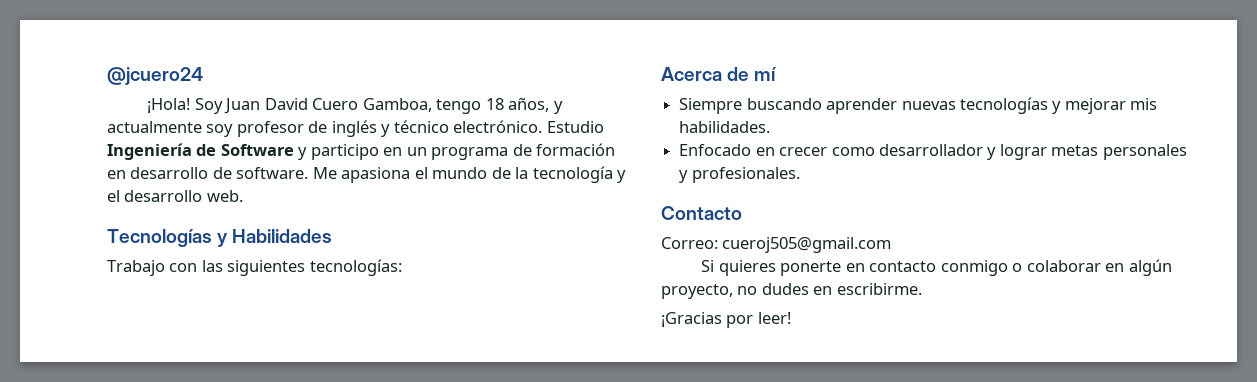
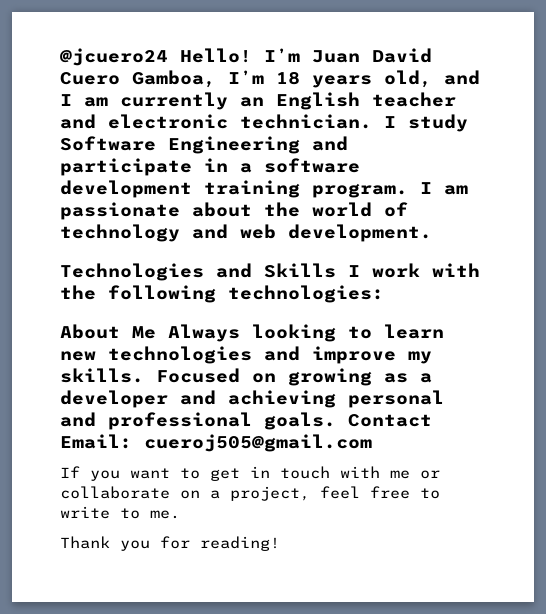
[147,98,223,114] // ¡Hola! Soy -> [180,48,300,63] Hello! I’m
[436,97,563,114] [107,120,604,137] [107,143,616,160] [107,166,627,183] [107,190,243,202] [107,229,333,247] [107,259,402,276] [661,67,778,81] [679,97,1158,114] [679,121,771,133] [679,144,1187,160] [679,167,800,183] [661,206,742,220] [661,237,892,253] [701,259,1172,276] [661,283,922,299] [661,312,791,328] tengo 18 años, y actualmente soy profesor de inglés y técnico electrónico. Estudio Ingeniería de Software y participo en un programa de formación en desarrollo de software. Me apasiona el mundo de la tecnología y el desarrollo web. // Tecnologías y Habilidades // Trabajo con las siguientes tecnologías: // Acerca de mí // Siempre buscando aprender nuevas tecnologías y mejorar mis habilidades. // Enfocado en crecer como desarrollador y lograr metas personales y profesionales. // Contacto // Correo: cueroj505@gmail.com // Si quieres ponerte en contacto conmigo o colaborar en algún proyecto, no dudes en escribirme. // ¡Gracias por leer! -> [228,70,480,88] [60,92,456,110] [60,114,468,132] [60,136,348,154] [60,158,360,176] [60,180,468,198] [60,202,408,220] [60,224,432,242] [60,263,480,281] [60,285,384,303] [60,324,444,342] [60,346,432,364] [60,368,432,386] [60,390,444,408] [60,412,432,430] [60,434,372,452] [60,466,440,481] [60,486,440,501] [60,506,180,519] [60,536,280,551] I’m 18 years old, and I am currently an English teacher and electronic technician. I study Software Engineering and participate in a software development training program. I am passionate about the world of technology and web development. // Technologies and Skills I work with the following technologies: // About Me Always looking to learn new technologies and improve my skills. Focused on growing as a developer and achieving personal and professional goals. Contact Email: cueroj505@gmail.com // If you want to get in touch with me or collaborate on a project, feel free to write to me. // Thank you for reading!

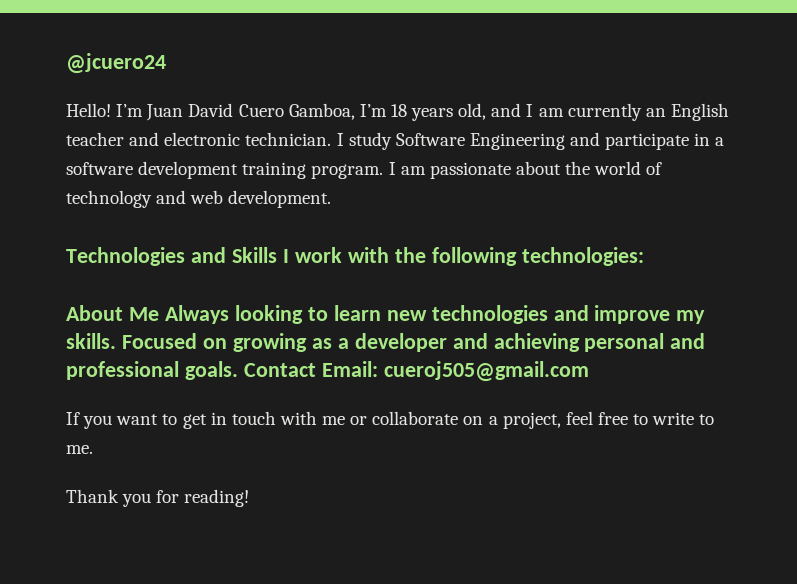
(168, 57) none -> (166, 63) //

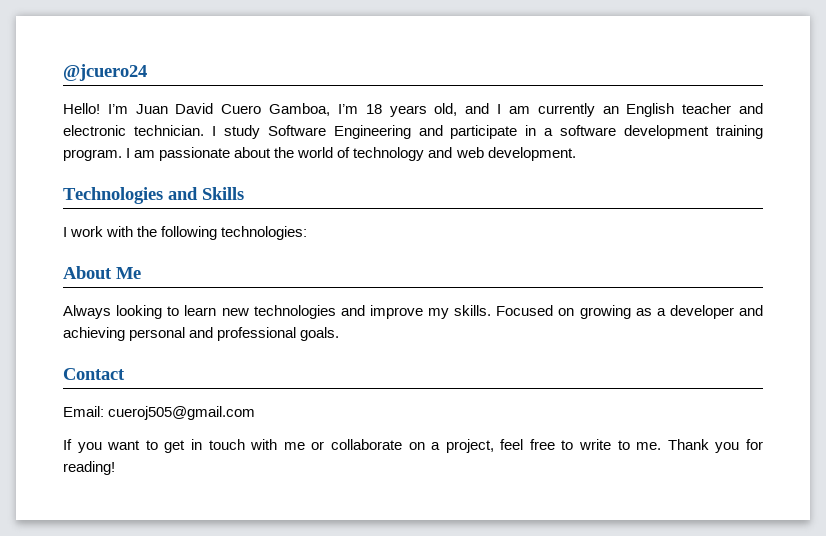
(277, 255) none -> (244, 193) //
(159, 314) none -> (141, 273) //
(238, 370) none -> (340, 334) //
(316, 370) none -> (125, 374) //
(93, 449) // -> (662, 446) none

